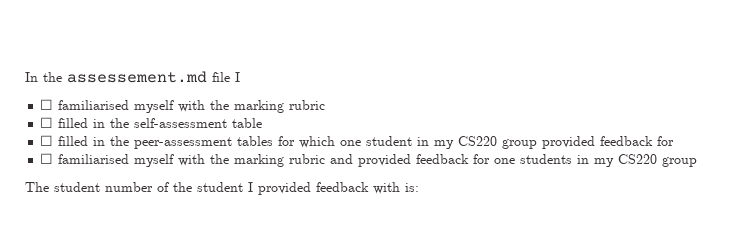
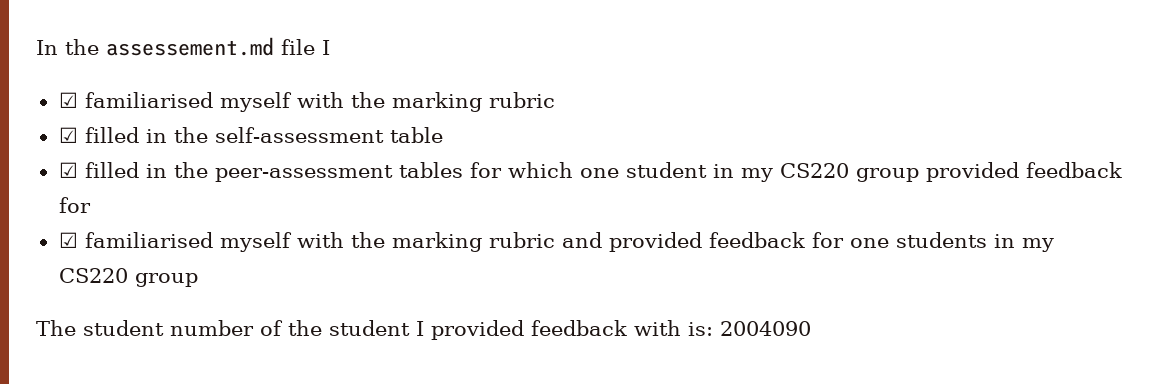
[40,99,54,110] ☐ -> [58,92,78,108] ☑
[40,117,54,128] ☐ -> [58,127,78,143] ☑
[40,135,54,146] ☐ -> [58,162,78,178] ☑
[40,153,54,164] ☐ -> [58,232,78,248] ☑
(419, 187) none -> [720,321,811,336] 2004090

